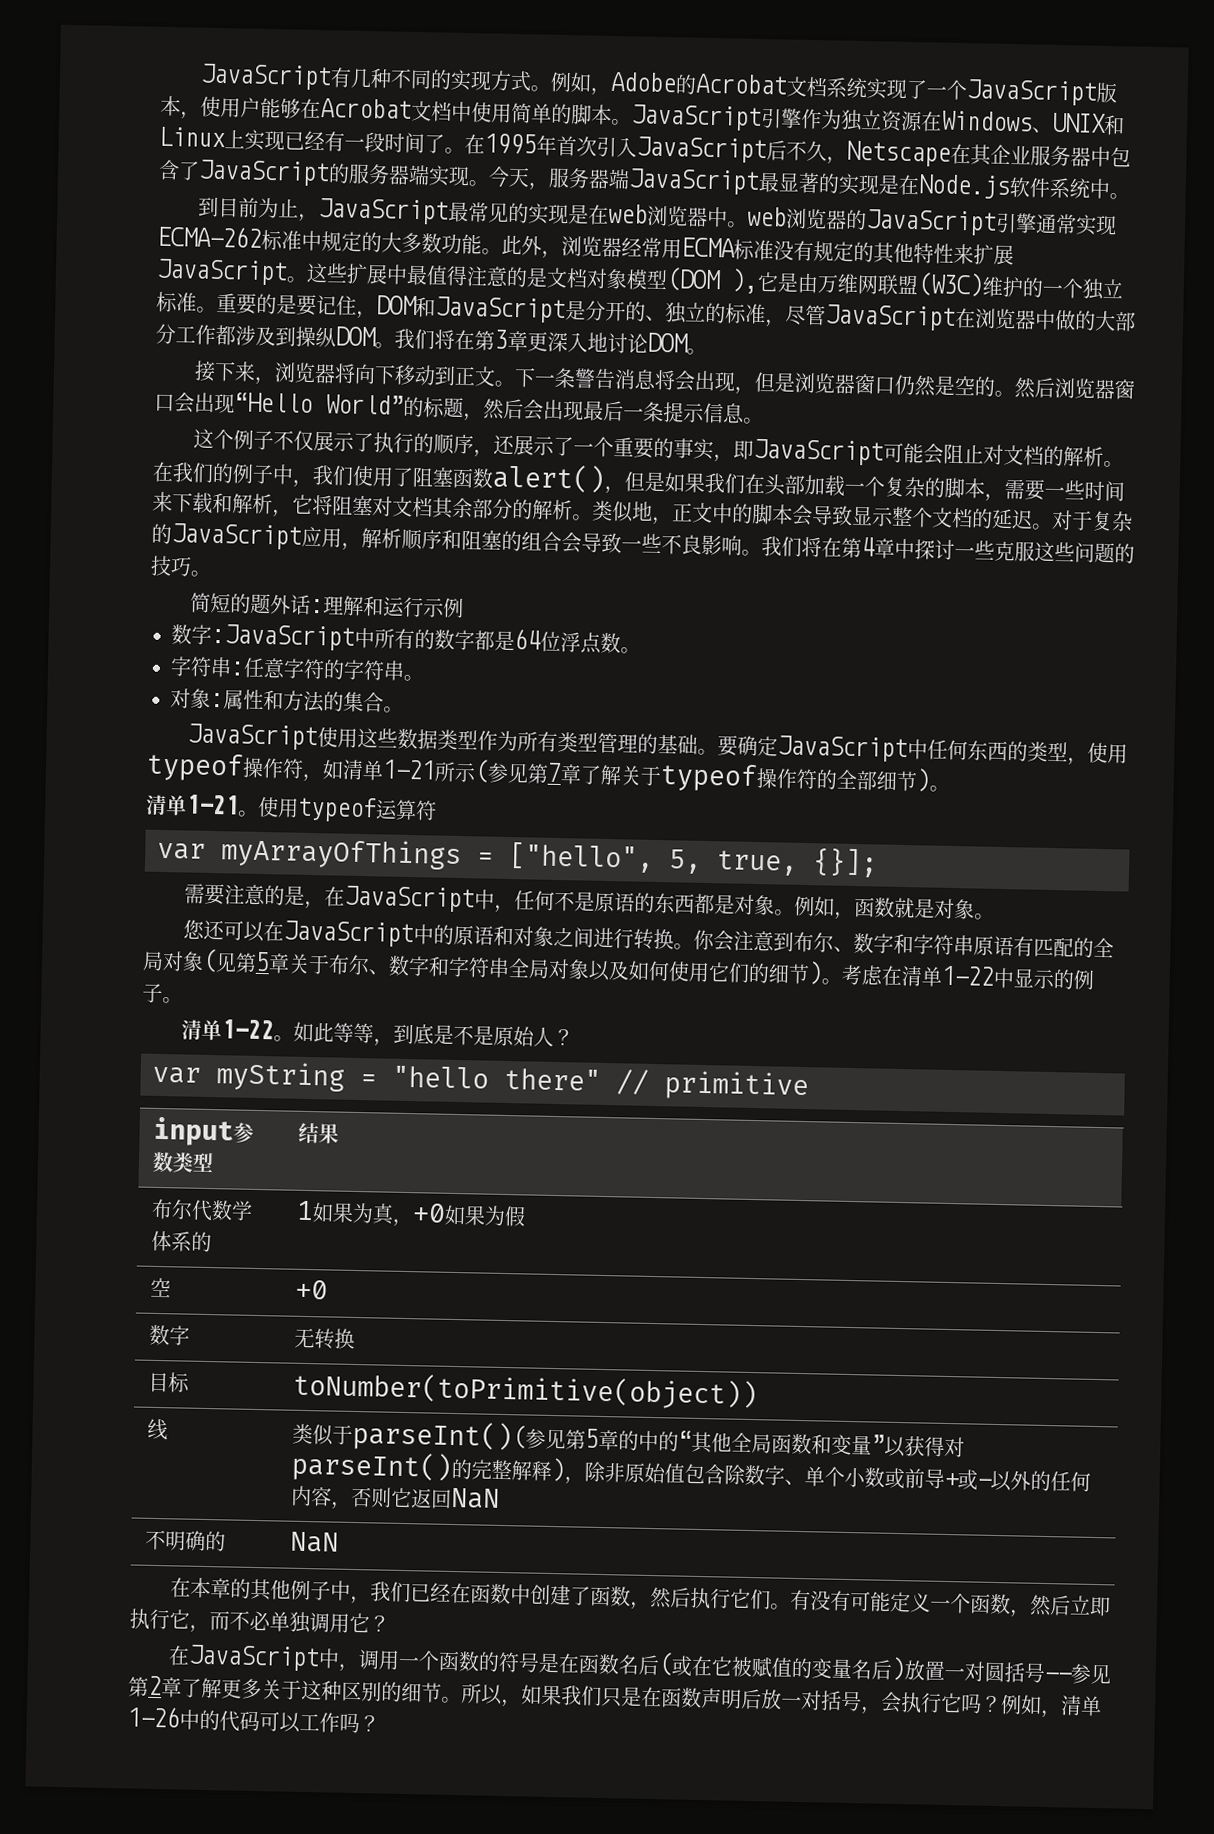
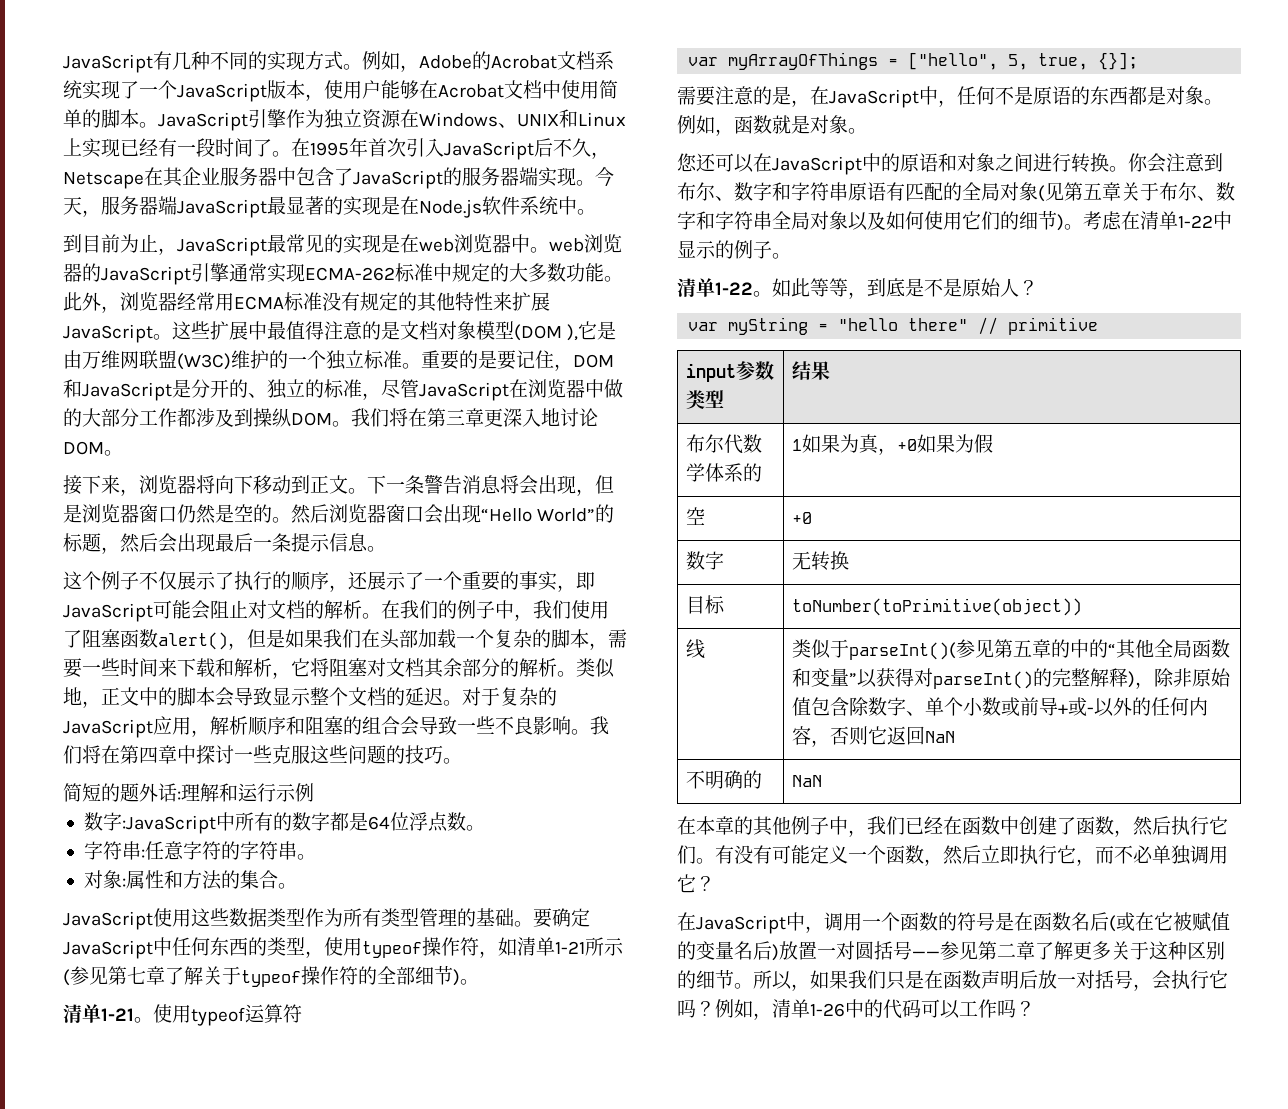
[494,329,508,349] 3 -> [446,409,465,425] 三
[861,537,875,557] 4 -> [139,747,158,763] 四
[547,762,562,783] 7 -> [127,966,146,984] 七
[255,951,270,972] 5 -> [1083,183,1102,200] 五
[585,1428,600,1448] 5 -> [1012,640,1032,657] 五
[148,1675,162,1696] 2 -> [997,943,1016,958] 二

